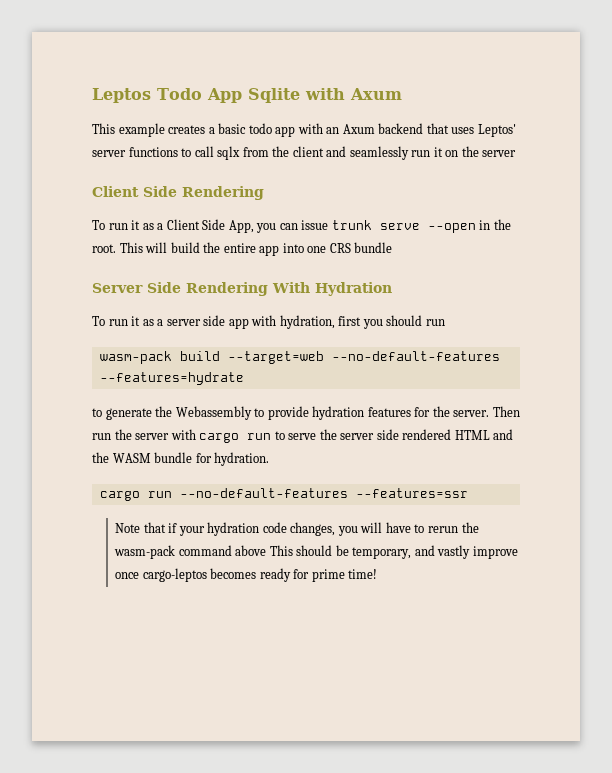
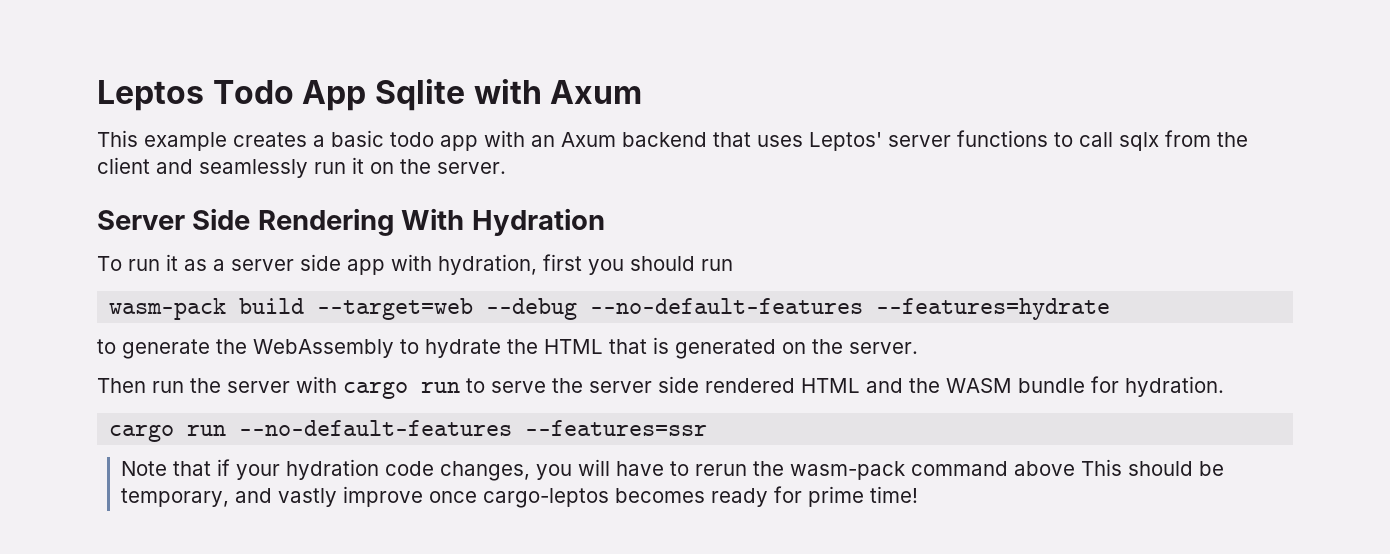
[482,150,517,157] [92,186,264,200] [92,219,511,233] [92,242,393,256] server // Client Side Rendering // To run it as a Client Side App, you can issue trunk serve --open in the root. This will build the entire app into one CRS bundle -> [437,162,506,174] server.
(324, 357) none -> [486,298,578,320] --debug
[175,406,490,420] Webassembly to provide hydration features for the server. -> [253,337,918,359] WebAssembly to hydrate the HTML that is generated on the server. //

